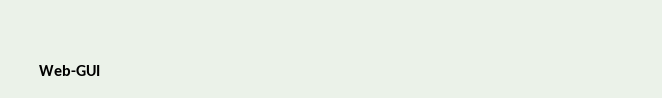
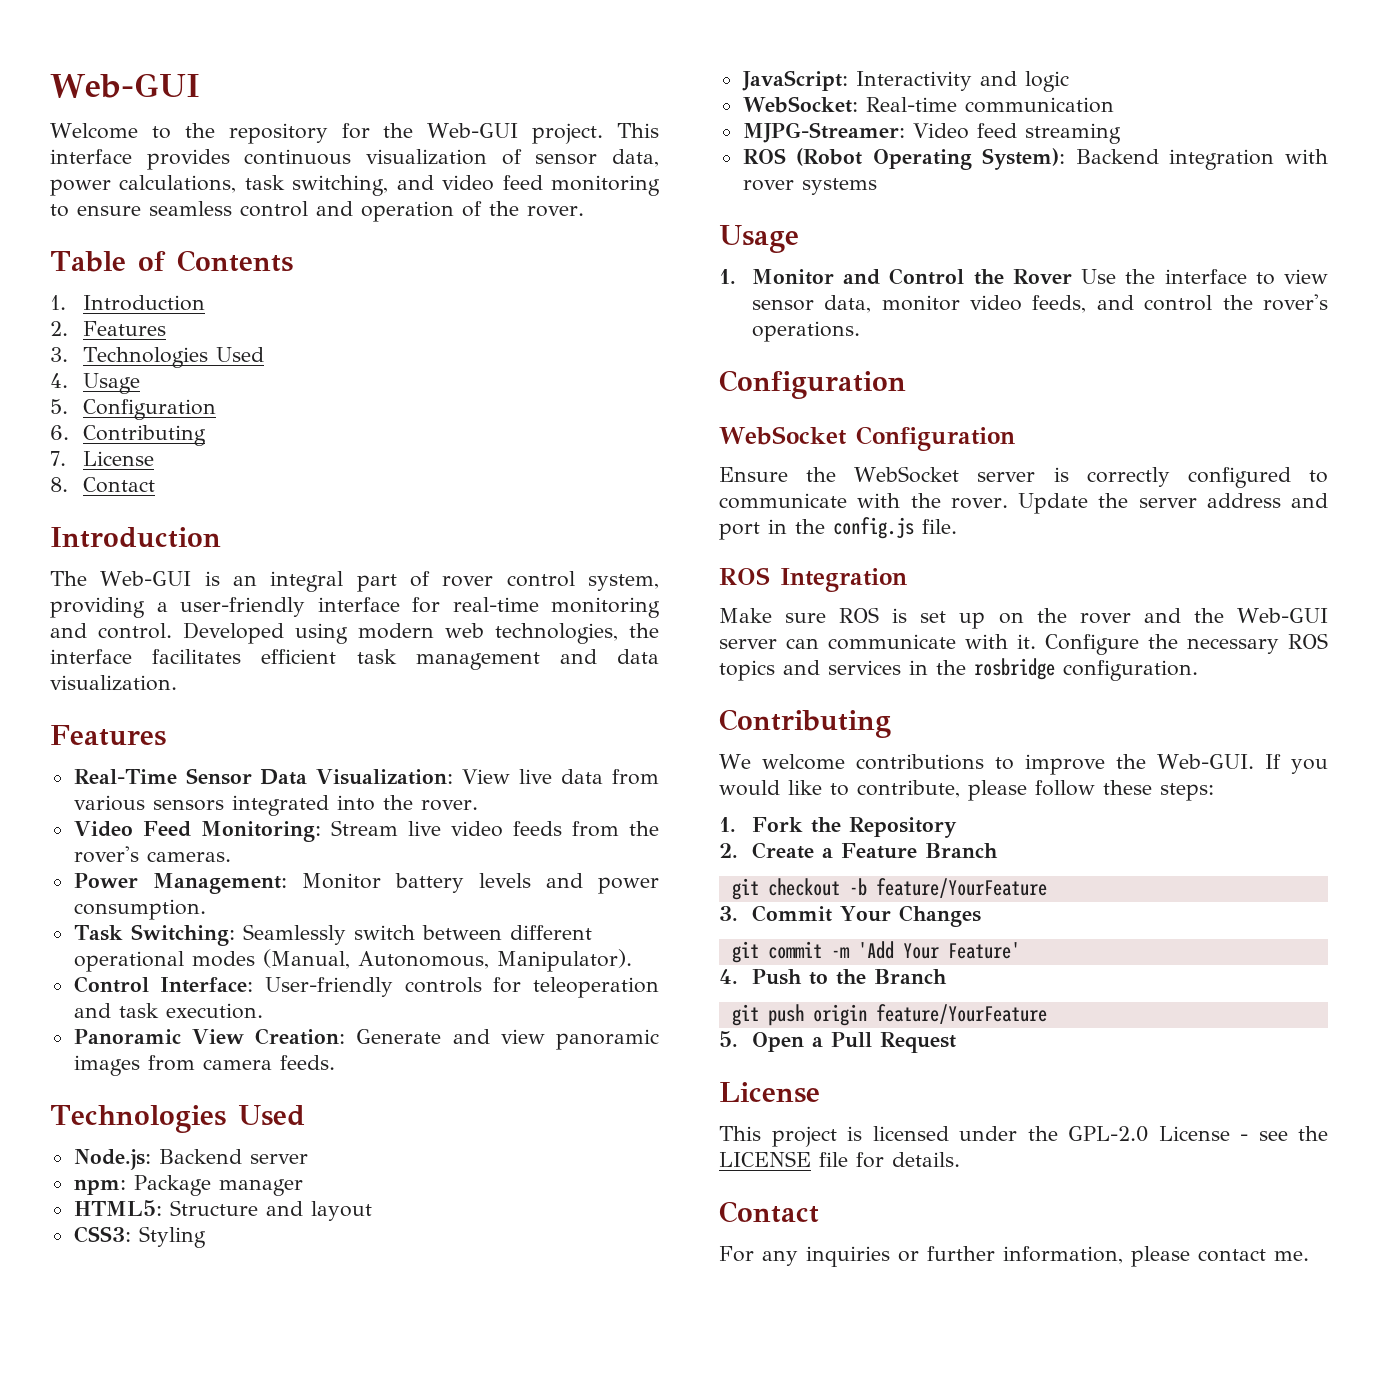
[39,65,100,76] Web-GUI -> [50,73,200,98] [50,123,659,144] [50,149,660,170] [50,175,660,196] [50,201,584,222] [50,250,293,272] [50,295,205,311] [50,321,166,336] [50,347,264,368] [50,373,140,394] [50,399,216,420] [50,425,206,446] [50,451,154,466] [50,477,155,493] [50,527,221,548] [50,571,660,592] [50,597,660,618] [50,622,659,644] [50,649,659,670] [50,675,177,691] [50,725,166,746] [73,768,659,785] [73,795,478,816] [73,820,659,842] [73,846,231,863] [73,873,660,894] [73,899,206,920] [73,924,592,946] [73,949,632,972] [73,976,659,998] [73,1003,263,1019] [73,1028,659,1050] [73,1055,335,1076] [50,1105,305,1133] [73,1149,308,1170] [73,1175,303,1196] [73,1200,372,1221] [73,1226,206,1248] [741,70,1069,92] [742,96,1114,113] [742,122,1121,144] [742,148,1328,170] [742,178,877,195] [719,225,799,253] [719,268,1328,285] [751,294,1328,313] [751,321,860,342] [719,370,906,399] [719,426,1015,451] [719,466,1328,488] [719,493,1328,514] [719,517,957,540] [719,567,907,592] [719,607,1329,629] [719,633,1328,655] [719,658,1198,681] [719,709,891,738] [719,754,1328,775] [719,780,1214,801] [719,817,957,838] [719,842,998,859] [731,878,1047,900] [719,905,981,927] [731,941,1020,963] [719,969,947,985] [731,1004,1047,1026] [719,1031,956,1053] [719,1082,820,1103] [719,1126,1328,1147] [719,1151,960,1168] [719,1201,819,1223] [719,1246,1309,1267] Web-GUI // Welcome to the repository for the Web-GUI project. This interface provides continuous visualization of sensor data, power calculations, task switching, and video feed monitoring to ensure seamless control and operation of the rover. // Table of Contents // 1. Introduction // 2. Features // 3. Technologies Used // 4. Usage // 5. Configuration // 6. Contributing // 7. License // 8. Contact // Introduction // The Web-GUI is an integral part of rover control system, providing a user-friendly interface for real-time monitoring and control. Developed using modern web technologies, the interface facilitates efficient task management and data visualization. // Features // Real-Time Sensor Data Visualization: View live data from various sensors integrated into the rover. // Video Feed Monitoring: Stream live video feeds from the rover's cameras. // Power Management: Monitor battery levels and power consumption. // Task Switching: Seamlessly switch between different operational modes (Manual, Autonomous, Manipulator). // Control Interface: User-friendly controls for teleoperation and task execution. // Panoramic View Creation: Generate and view panoramic images from camera feeds. // Technologies Used // Node.js: Backend server // npm: Package manager // HTML5: Structure and layout // CSS3: Styling // JavaScript: Interactivity and logic // WebSocket: Real-time communication // MJPG-Streamer: Video feed streaming // ROS (Robot Operating System): Backend integration with rover systems // Usage // 1. Monitor and Control the Rover Use the interface to view sensor data, monitor video feeds, and control the rover's operations. // Configuration // WebSocket Configuration // Ensure the WebSocket server is correctly configured to communicate with the rover. Update the server address and port in the config.js file. // ROS Integration // Make sure ROS is set up on the rover and the Web-GUI server can communicate with it. Configure the necessary ROS topics and services in the rosbridge configuration. // Contributing // We welcome contributions to improve the Web-GUI. If you would like to contribute, please follow these steps: // 1. Fork the Repository // 2. Create a Feature Branch // git checkout -b feature/YourFeature // 3. Commit Your Changes // git commit -m 'Add Your Feature' // 4. Push to the Branch // git push origin feature/YourFeature // 5. Open a Pull Request // License // This project is licensed under the GPL-2.0 License - see the LICENSE file for details. // Contact // For any inquiries or further information, please contact me.

